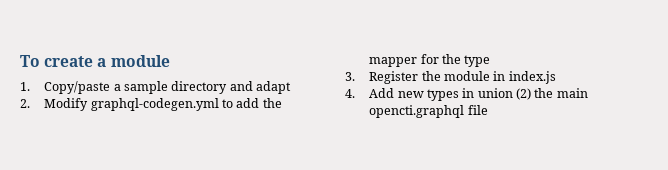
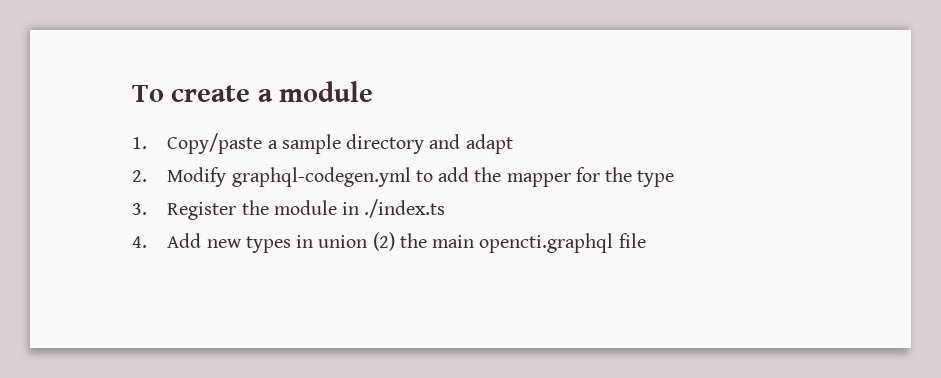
[508,71,556,84] index.js -> [364,199,446,218] ./index.ts

